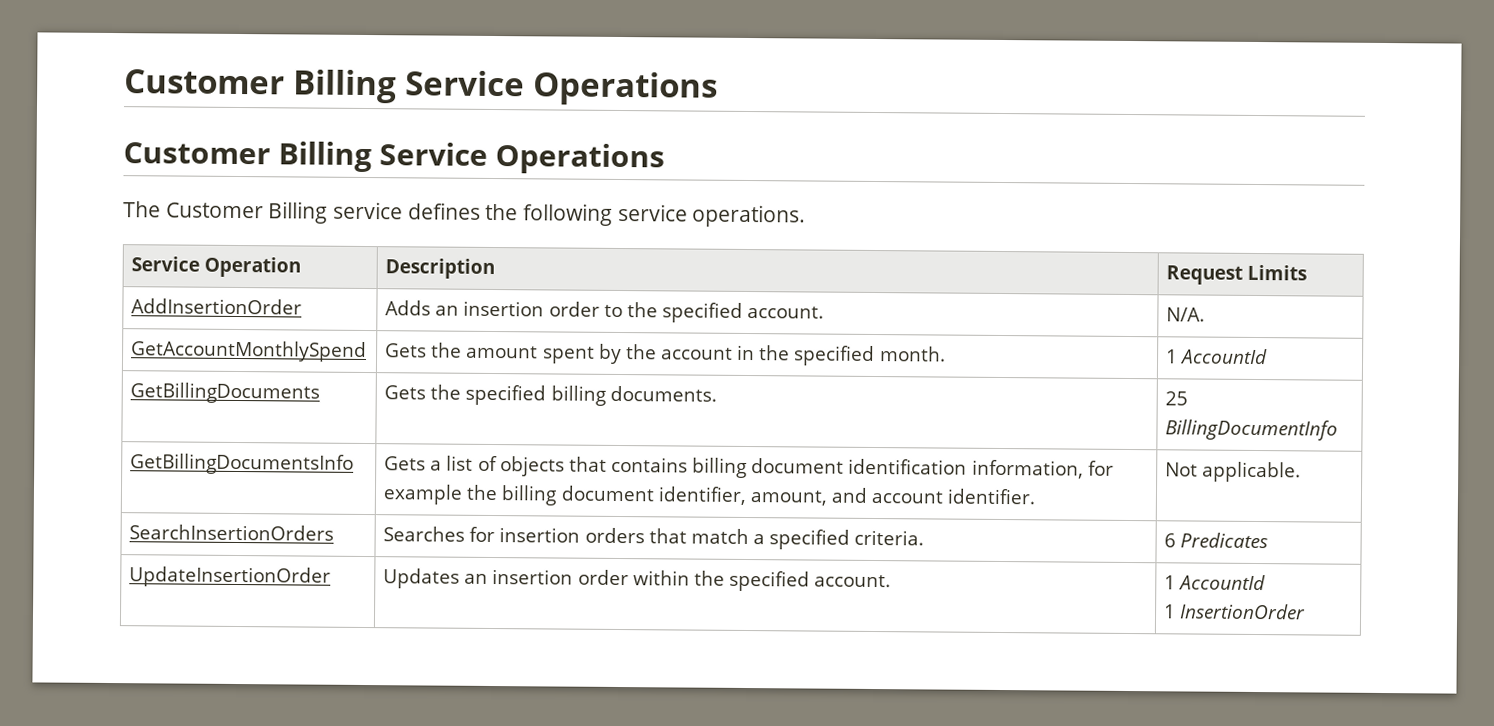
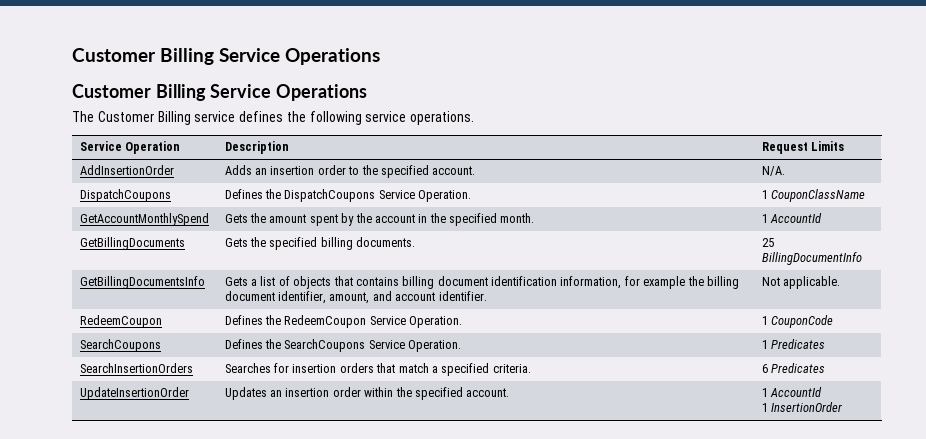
(1206, 314) none -> [79,189,171,202] [224,189,472,202] [761,189,866,202] // DispatchCoupons | Defines the DispatchCoupons Service Operation. | 1 CouponClassName
(1302, 472) none -> [79,315,162,328] [224,315,463,328] [761,315,834,328] [79,339,161,352] [224,339,462,352] [761,339,826,349] // RedeemCoupon | Defines the RedeemCoupon Service Operation. | 1 CouponCode // SearchCoupons | Defines the SearchCoupons Service Operation. | 1 Predicates

